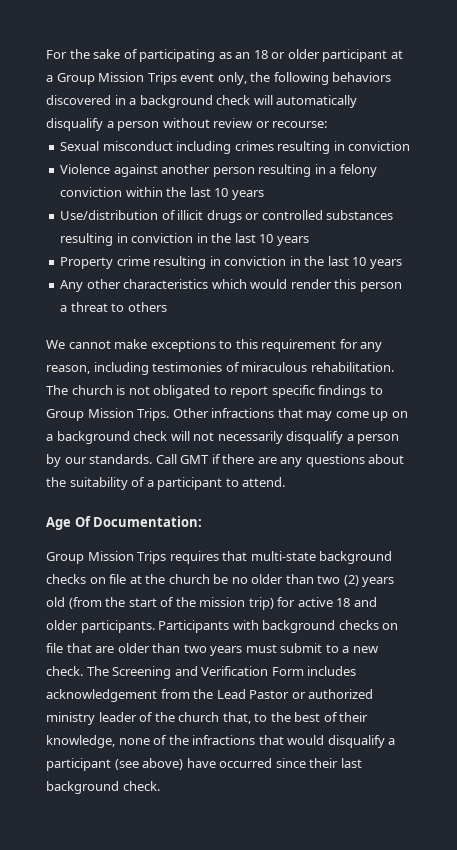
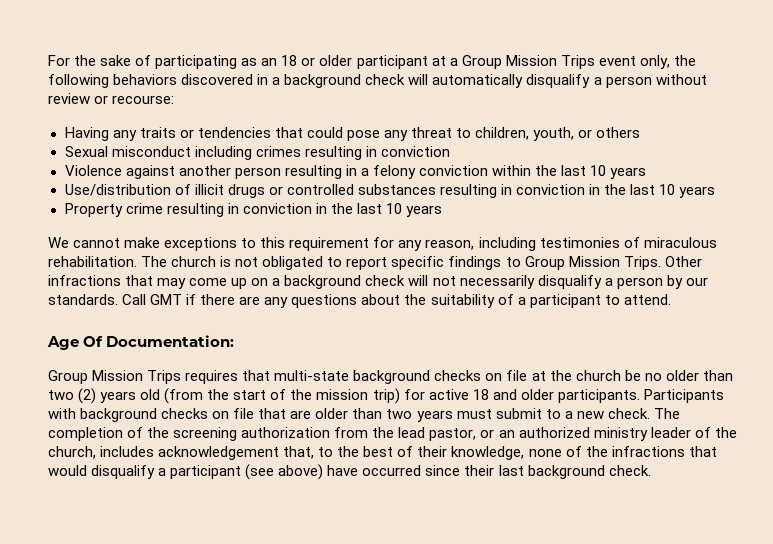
(328, 124) none -> [64,127,641,141] // Having any traits or tendencies that could pose any threat to children, youth, or others
[60,279,402,292] [60,302,167,312] // Any other characteristics which would render this person a threat to others -> (442, 211) none
[112,666,357,679] [46,689,306,702] Screening and Verification Form includes acknowledgement from the Lead Pastor or -> [48,427,515,441] completion of the screening authorization from the lead pastor, or an
[178,712,220,722] church -> [48,446,280,460] church, includes acknowledgement

